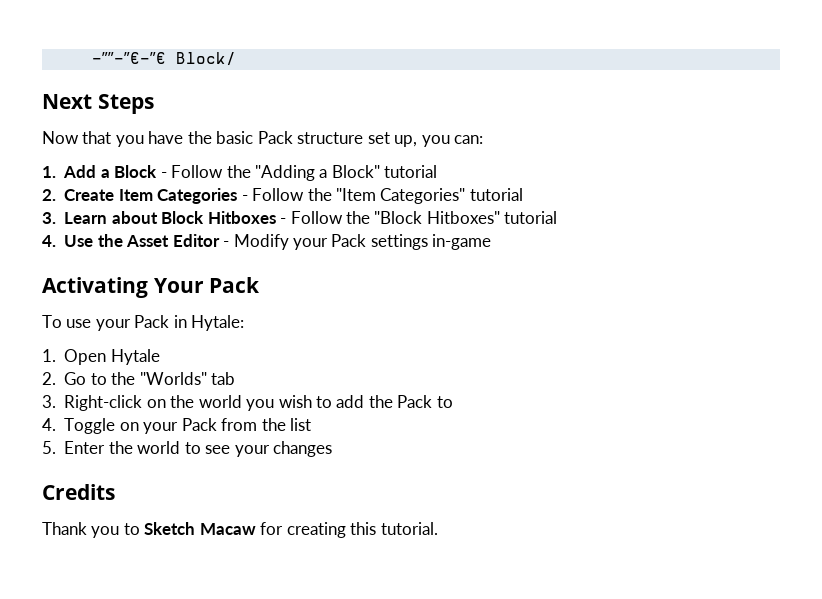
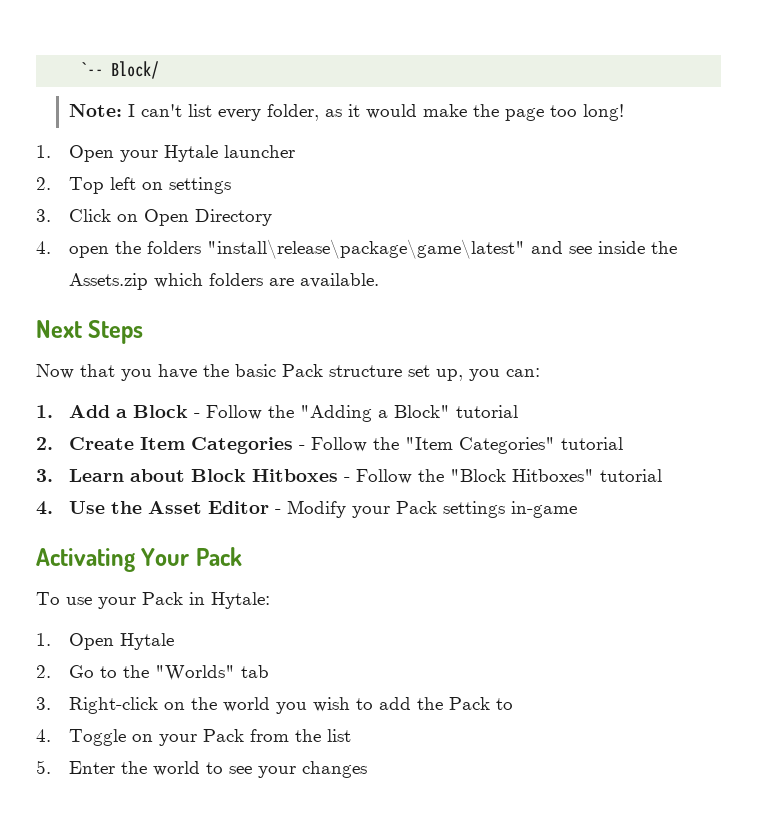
[91,52,166,64] –””–”€–”€ -> [79,62,104,76] `--
(236, 59) none -> [69,104,625,121] [36,145,296,162] [36,177,232,194] [36,209,273,226] [36,239,678,259] [69,273,380,290] // Note: I can't list every folder, as it would make the page too long! // 1. Open your Hytale launcher // 2. Top left on settings // 3. Click on Open Directory // 4. open the folders "install\release\package\game\latest" and see inside the Assets.zip which folders are available.
[42,484,115,500] [42,522,438,538] // Credits // Thank you to Sketch Macaw for creating this tutorial. -> (368, 769) none

